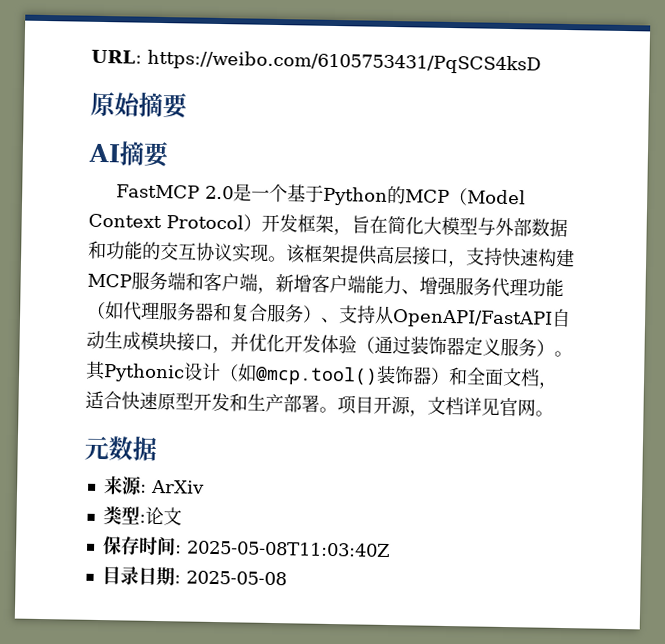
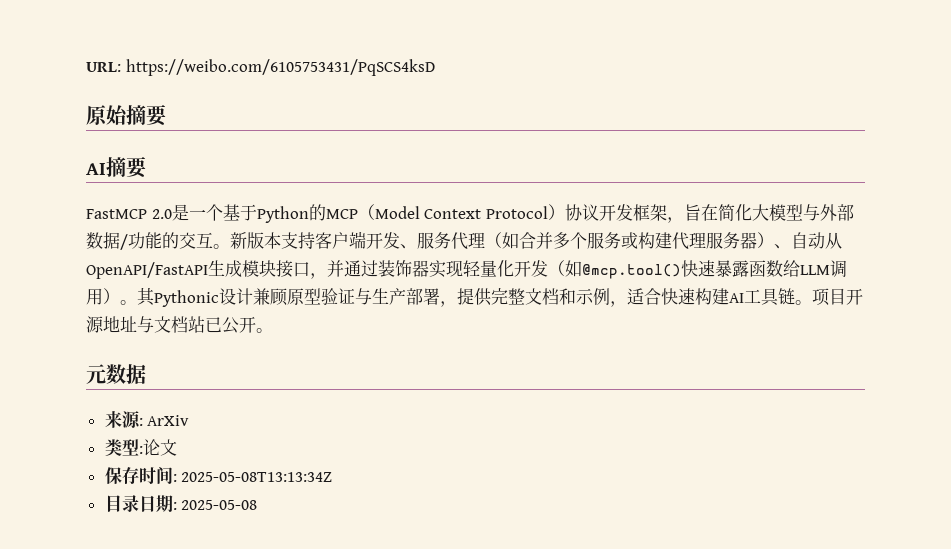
(262, 223) none -> [564,204,599,221] 协议
[88,240,107,260] 和 -> [120,234,128,250] /
[196,242,575,268] [87,271,564,298] [87,301,571,329] [86,330,573,358] [85,360,557,389] [85,390,536,417] 协议实现。该框架提供高层接口，支持快速构建MCP服务端和客户端，新增客户端能力、增强服务代理功能（如代理服务器和复合服务）、支持从OpenAPI/FastAPI自动生成模块接口，并优化开发体验（通过装饰器定义服务）。其Pythonic设计（如@mcp.tool()装饰器）和全面文档，适合快速原型开发和生产部署。项目开源，文档详见官网 -> [213,231,842,250] [86,260,847,279] [86,287,863,307] [86,316,256,334] 。新版本支持客户端开发、服务代理（如合并多个服务或构建代理服务器）、自动从OpenAPI/FastAPI生成模块接口，并通过装饰器实现轻量化开发（如@mcp.tool()快速暴露函数给LLM调用）。其Pythonic设计兼顾原型验证与生产部署，提供完整文档和示例，适合快速构建AI工具链。项目开源地址与文档站已公开
[185,540,391,558] 2025-05-08T11:03:40Z -> [181,472,333,482] 2025-05-08T13:13:34Z

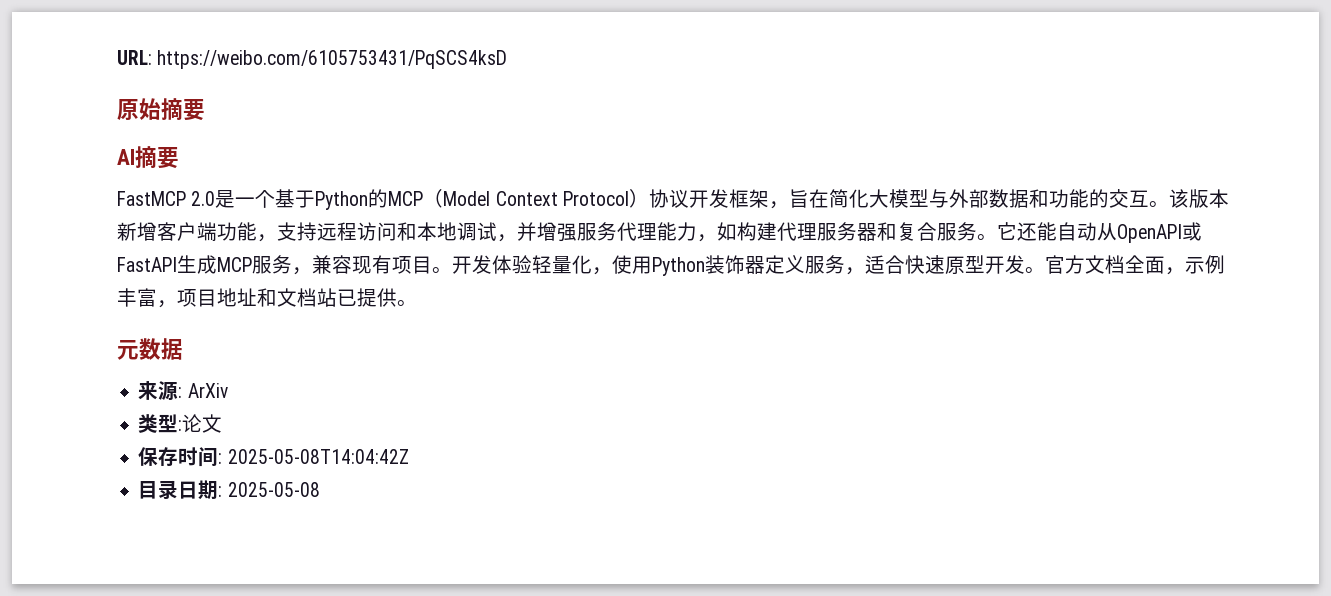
[120,234,128,250] / -> [1028,189,1049,208] 和
[230,231,842,250] [86,260,847,279] [86,287,863,307] [86,316,154,333] 新版本支持客户端开发、服务代理（如合并多个服务或构建代理服务器）、自动从OpenAPI/FastAPI生成模块接口，并通过装饰器实现轻量化开发（如@mcp.tool()快速暴露函数给LLM调用）。其Pythonic设计兼顾原型验证与生产部署，提供完整文档和示例，适合快速构建AI工具链。项目开源地址与 -> [1168,189,1229,208] [117,222,1202,243] [117,255,1225,276] [117,288,277,308] 该版本新增客户端功能，支持远程访问和本地调试，并增强服务代理能力，如构建代理服务器和复合服务。它还能自动从OpenAPI或FastAPI生成MCP服务，兼容现有项目。开发体验轻量化，使用Python装饰器定义服务，适合快速原型开发。官方文档全面，示例丰富，项目地址和
[222,316,256,334] 公开 -> [357,288,397,307] 提供
[181,472,333,482] 2025-05-08T13:13:34Z -> [227,449,409,464] 2025-05-08T14:04:42Z

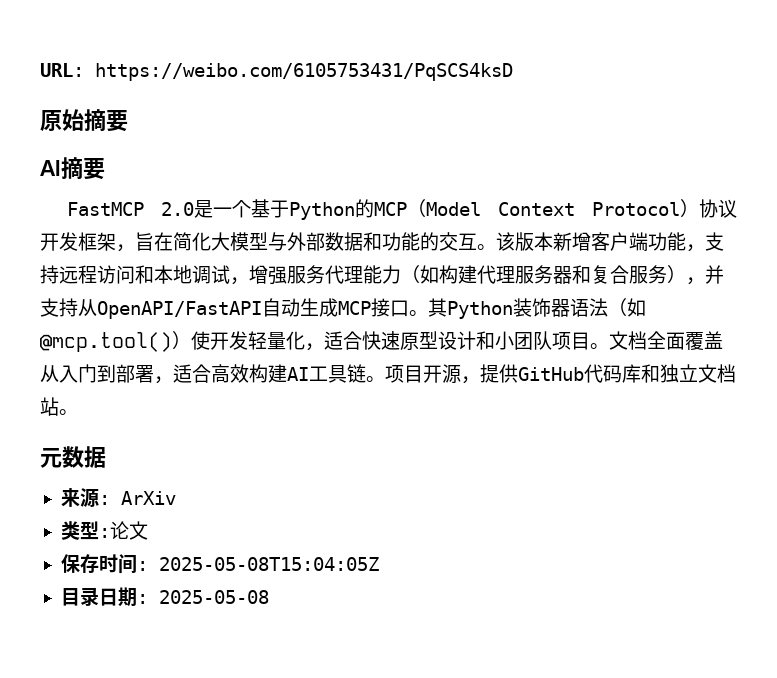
[517,222,537,241] 并 -> (249, 281) none
[697,234,717,242] ， -> [401,265,420,284] （
[977,222,1202,243] [117,255,1225,276] [117,288,397,308] 。它还能自动从OpenAPI或FastAPI生成MCP服务，兼容现有项目。开发体验轻量化，使用Python装饰器定义服务，适合快速原型开发。官方文档全面，示例丰富，项目地址和文档站已提供 -> [667,265,724,285] [40,298,646,319] [40,331,723,352] [40,364,736,384] [40,397,59,416] ），并支持从OpenAPI/FastAPI自动生成MCP接口。其Python装饰器语法（如@mcp.tool()）使开发轻量化，适合快速原型设计和小团队项目。文档全面覆盖从入门到部署，适合高效构建AI工具链。项目开源，提供GitHub代码库和独立文档站
[227,449,409,464] 2025-05-08T14:04:42Z -> [158,557,379,571] 2025-05-08T15:04:05Z

